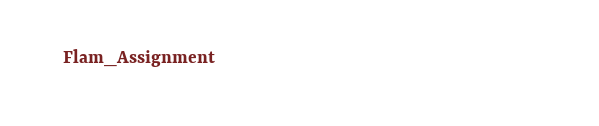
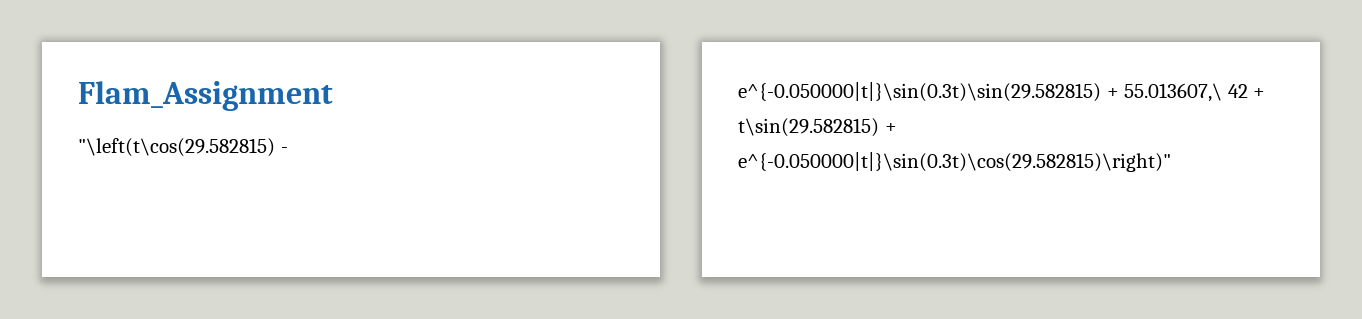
(215, 58) none -> [78,138,288,157] [738,82,1266,102] [738,118,897,137] [738,152,1171,172] // "\left(t\cos(29.582815) - e^{-0.050000|t|}\sin(0.3t)\sin(29.582815) + 55.013607,\ 42 + t\sin(29.582815) + e^{-0.050000|t|}\sin(0.3t)\cos(29.582815)\right)"

